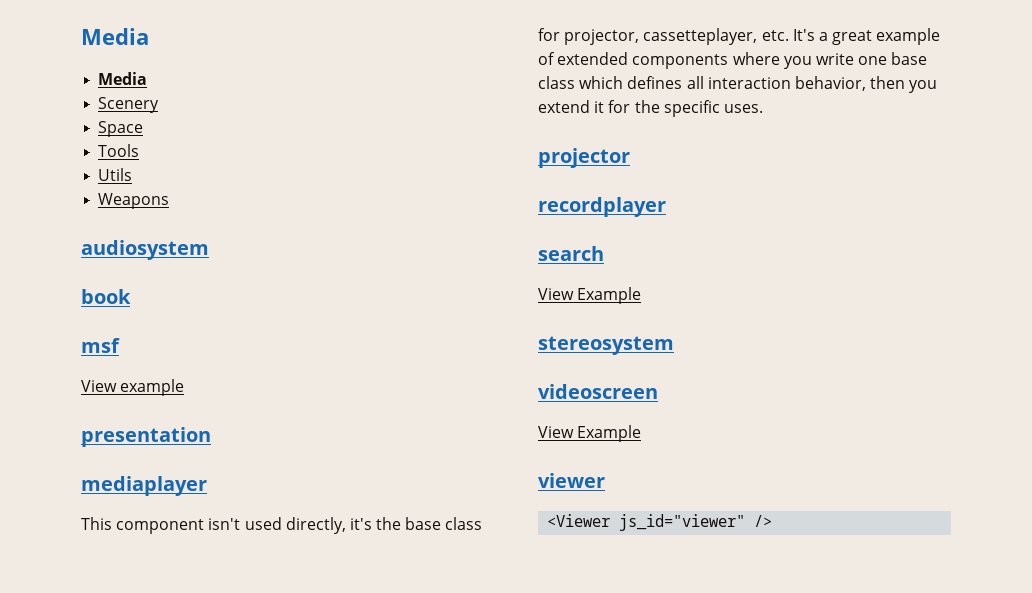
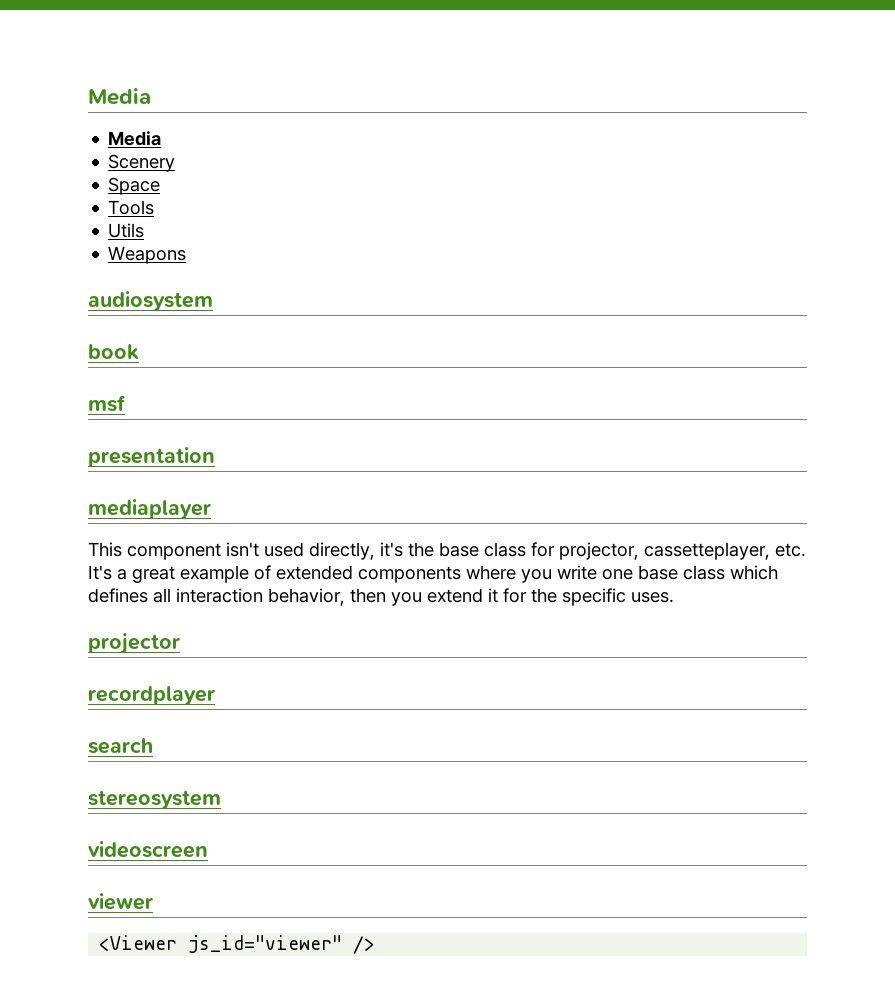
[81,379,185,396] // View example -> (126, 403) none
[538,287,642,304] // View Example -> (153, 746) none
[538,425,642,442] // View Example -> (208, 849) none

